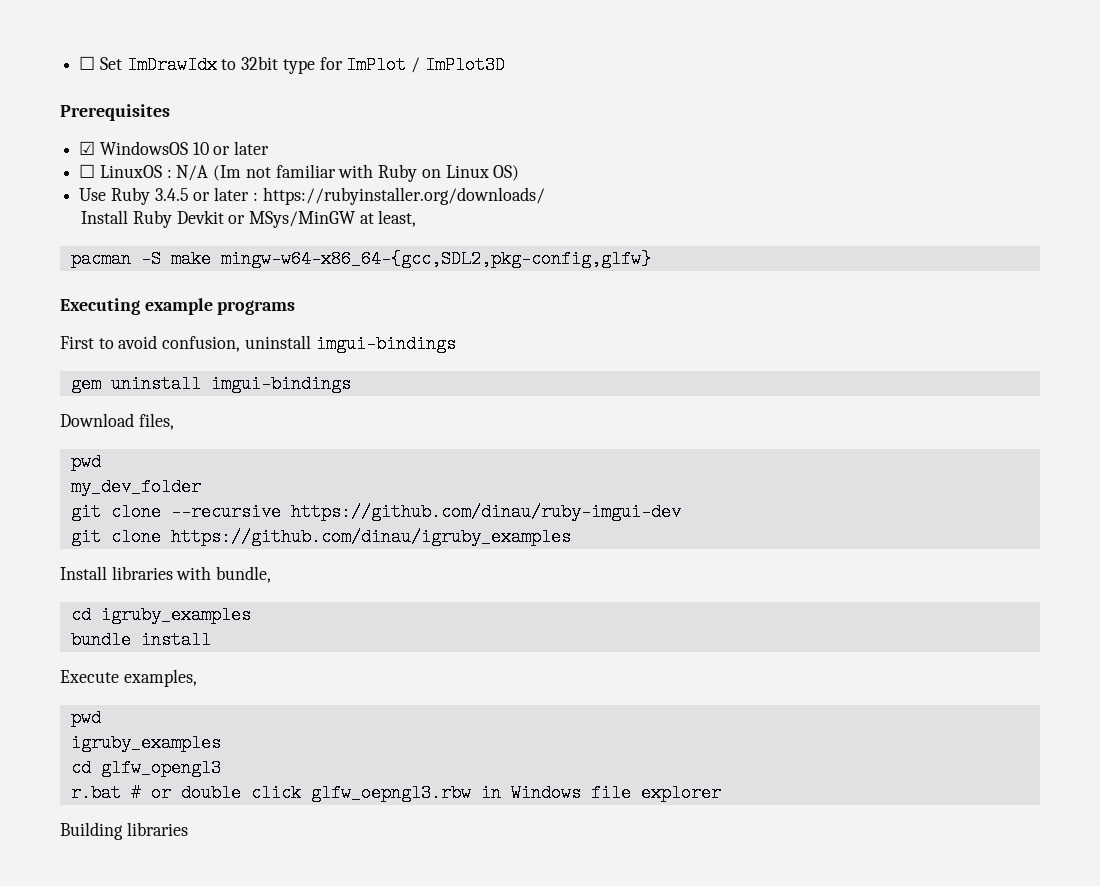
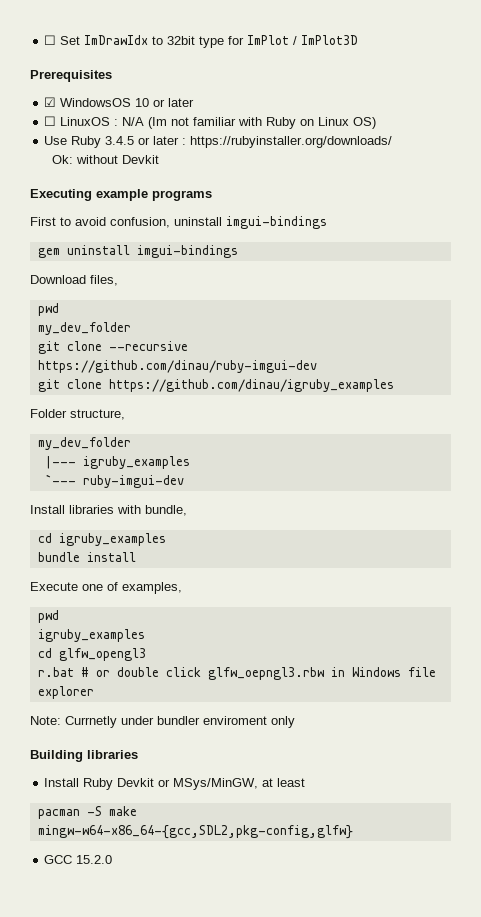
[81,210,417,228] [70,250,651,268] Install Ruby Devkit or MSys/MinGW at least, // pacman -S make mingw-w64-x86_64-{gcc,SDL2,pkg-config,glfw} -> [51,155,159,164] Ok: without Devkit
(571, 537) none -> [30,409,125,420] [37,437,131,450] [44,456,190,469] [44,474,184,488] // Folder structure, // my_dev_folder // |--- igruby_examples // `--- ruby-imgui-dev
(119, 676) none -> [82,582,118,591] one of
[60,822,188,840] Building libraries -> [30,716,295,728] [30,750,138,762] [44,778,306,790] [37,806,137,819] [37,825,353,839] [44,855,113,864] Note: Currnetly under bundler enviroment only // Building libraries // Install Ruby Devkit or MSys/MinGW, at least // pacman -S make mingw-w64-x86_64-{gcc,SDL2,pkg-config,glfw} // GCC 15.2.0

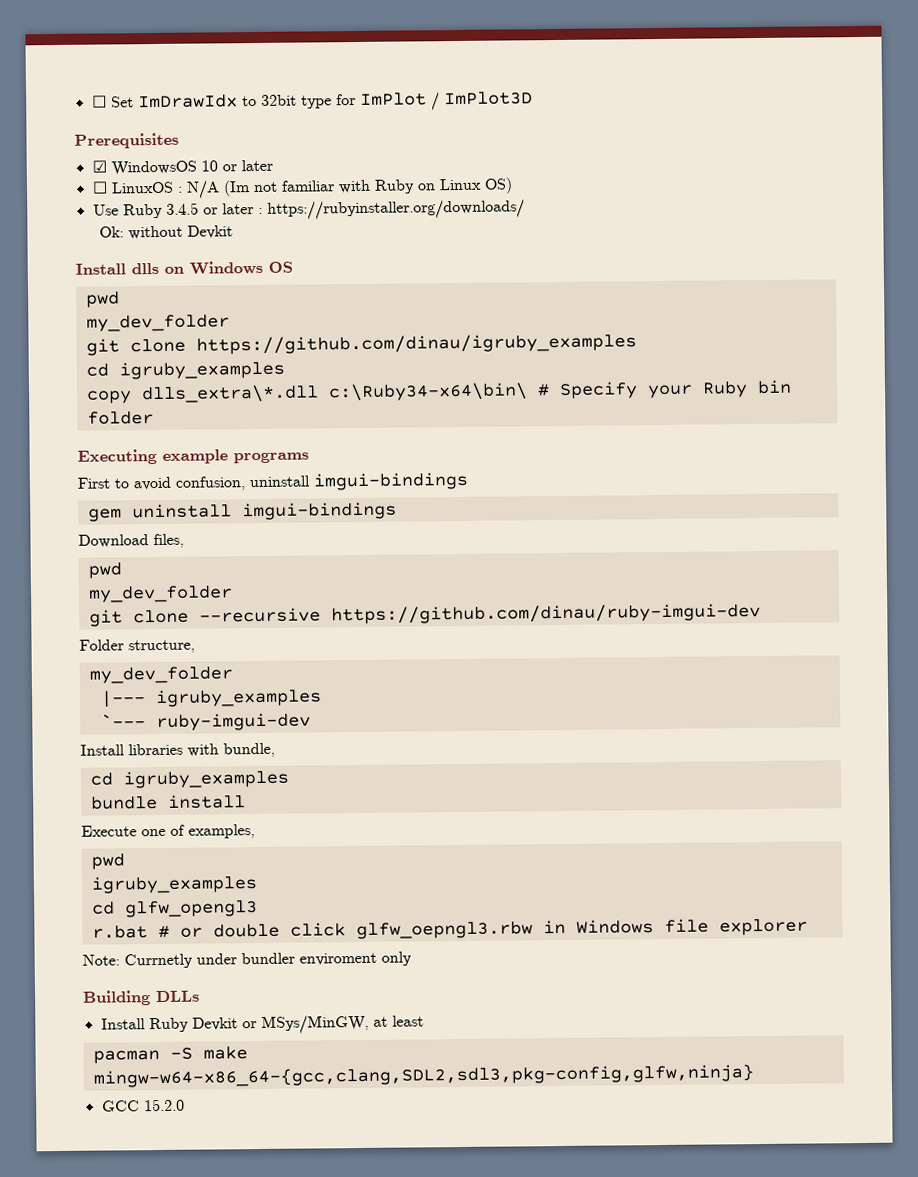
(159, 159) none -> [75,260,293,275] [85,291,120,308] [85,314,230,332] [85,333,637,356] [85,360,285,380] [86,379,792,404] [86,411,154,425] // Install dlls on Windows OS // pwd // my_dev_folder // git clone https://github.com/dinau/igruby_examples // cd igruby_examples // copy dlls_extra\*.dll c:\Ruby34-x64\bin\ # Specify your Ruby bin folder
[37,379,394,392] // git clone https://github.com/dinau/igruby_examples -> (761, 614) none
[87,750,138,759] libraries -> [155,990,200,1003] DLLs
[37,825,353,839] mingw-w64-x86_64-{gcc,SDL2,pkg-config,glfw} -> [92,1064,754,1088] mingw-w64-x86_64-{gcc,clang,SDL2,sdl3,pkg-config,glfw,ninja}

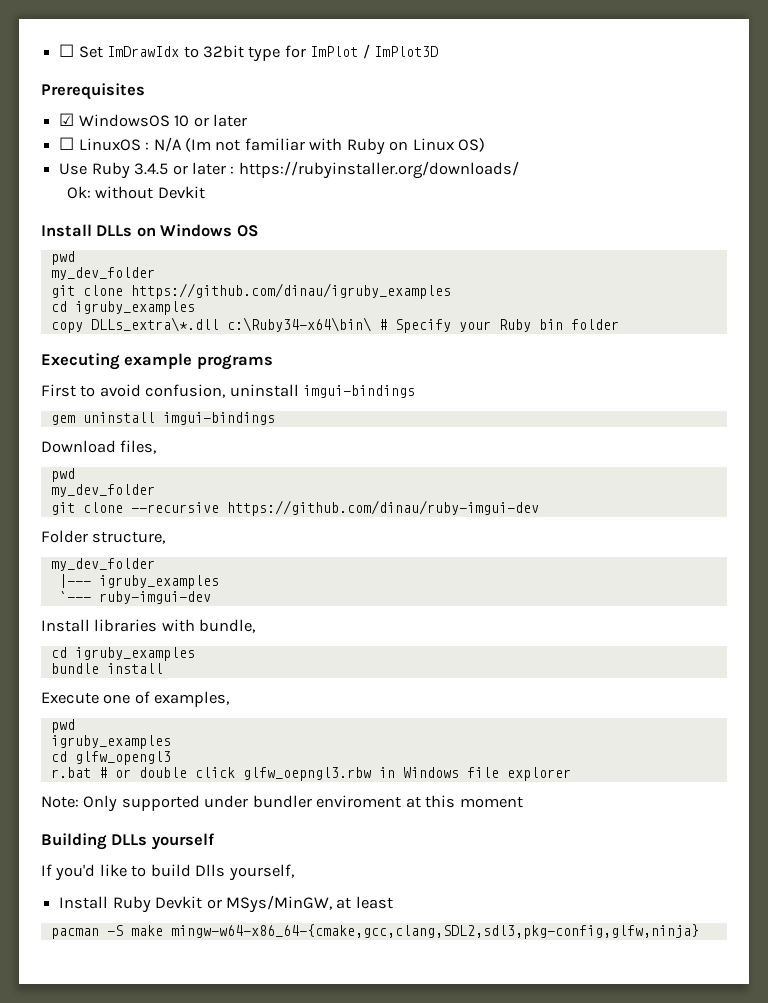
[131,262,159,275] dlls -> [96,225,133,237] DLLs
[140,384,319,404] dlls_extra\*.dll -> [90,317,219,332] DLLs_extra\*.dll
[124,953,193,969] Currnetly -> [83,795,200,812] Only supported
[381,951,412,966] only -> [405,795,523,808] at this moment
(200, 996) none -> [151,833,215,850] [41,864,294,881] yourself // If you'd like to build Dlls yourself,
[92,1064,754,1088] [101,1098,185,1112] mingw-w64-x86_64-{gcc,clang,SDL2,sdl3,pkg-config,glfw,ninja} // GCC 15.2.0 -> [170,924,699,939] mingw-w64-x86_64-{cmake,gcc,clang,SDL2,sdl3,pkg-config,glfw,ninja}

